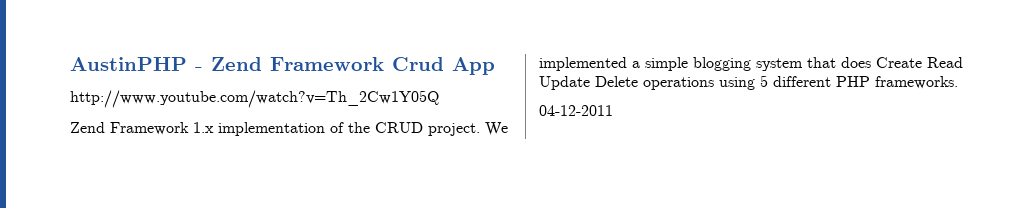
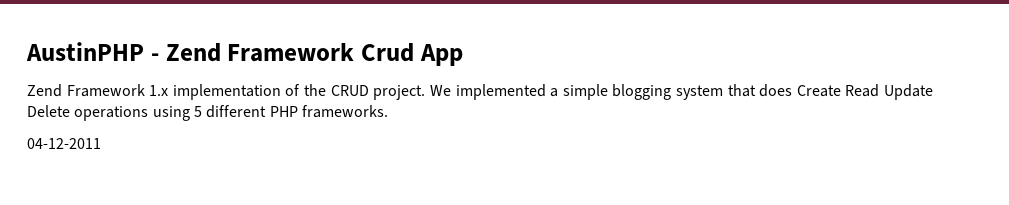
[70,90,439,108] // http://www.youtube.com/watch?v=Th_2Cw1Y05Q -> (463, 55) none

